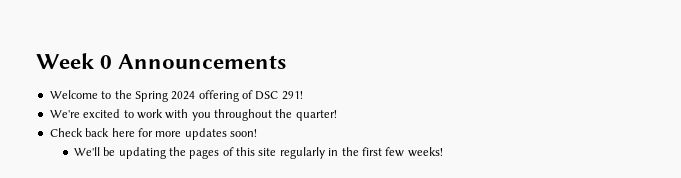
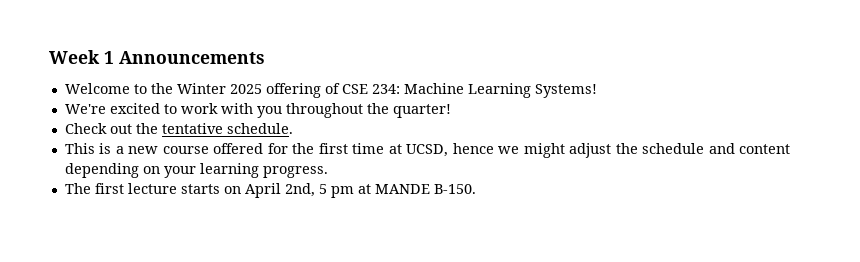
[100,55,113,69] 0 -> [104,51,114,64] 1
[134,90,303,102] Spring 2024 offering of DSC 291! -> [176,83,597,98] Winter 2025 offering of CSE 234: Machine Learning Systems!
[85,128,257,140] [73,147,443,159] back here for more updates soon! // We'll be updating the pages of this site regularly in the first few weeks! -> [109,123,293,134] [64,143,791,158] [64,163,328,178] [64,183,476,198] out the tentative schedule. // This is a new course offered for the first time at UCSD, hence we might adjust the schedule and content depending on your learning progress. // The first lecture starts on April 2nd, 5 pm at MANDE B-150.

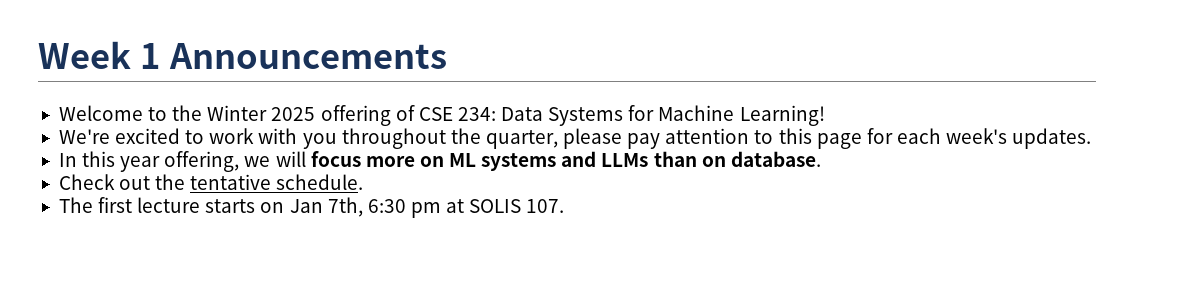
[403,83,597,98] Machine Learning Systems! -> [501,105,825,126] Data Systems for Machine Learning!
[392,104,451,118] quarter! -> [485,128,1092,149] [58,151,821,172] quarter, please pay attention to this page for each week's updates. // In this year offering, we will focus more on ML systems and LLMs than on database.
[64,143,791,158] [64,163,328,178] // This is a new course offered for the first time at UCSD, hence we might adjust the schedule and content depending on your learning progress. -> (364, 182) none
[244,183,476,198] April 2nd, 5 pm at MANDE B-150. -> [289,197,565,218] Jan 7th, 6:30 pm at SOLIS 107.

